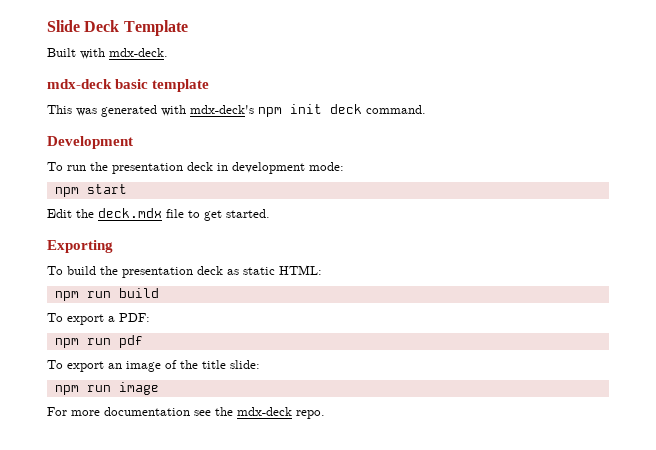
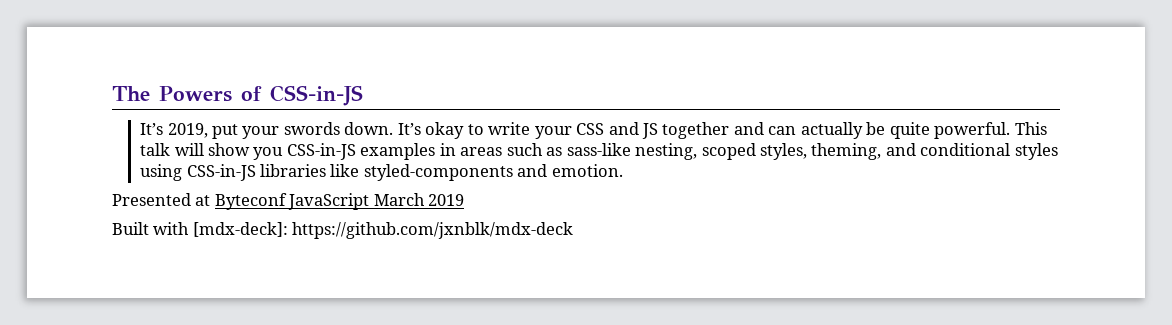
[47,20,188,36] [47,48,168,59] [47,79,210,92] [47,104,426,117] [47,136,133,149] [47,162,344,174] [54,184,127,197] [47,208,270,221] [47,240,113,253] [47,265,322,278] [54,288,159,301] [47,313,150,325] [54,335,143,348] [47,360,260,372] [54,382,159,395] [47,407,325,419] Slide Deck Template // Built with mdx-deck. // mdx-deck basic template // This was generated with mdx-deck's npm init deck command. // Development // To run the presentation deck in development mode: // npm start // Edit the deck.mdx file to get started. // Exporting // To build the presentation deck as static HTML: // npm run build // To export a PDF: // npm run pdf // To export an image of the title slide: // npm run image // For more documentation see the mdx-deck repo. -> [112,85,363,106] [140,122,1047,139] [140,143,1058,160] [140,164,623,181] [112,193,465,210] [112,222,574,239] The Powers of CSS-in-JS // It’s 2019, put your swords down. It’s okay to write your CSS and JS together and can actually be quite powerful. This talk will show you CSS-in-JS examples in areas such as sass-like nesting, scoped styles, theming, and conditional styles using CSS-in-JS libraries like styled-components and emotion. // Presented at Byteconf JavaScript March 2019 // Built with [mdx-deck]: https://github.com/jxnblk/mdx-deck

